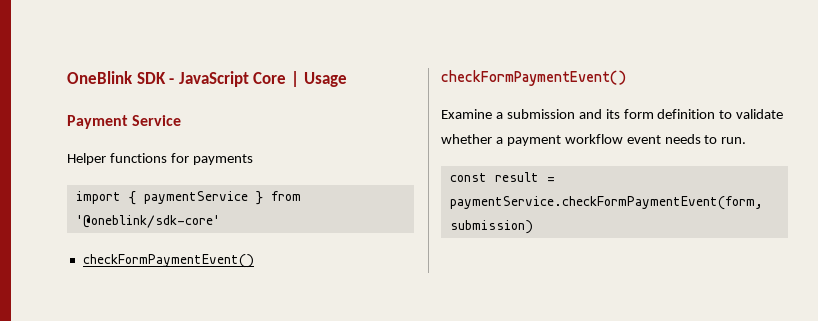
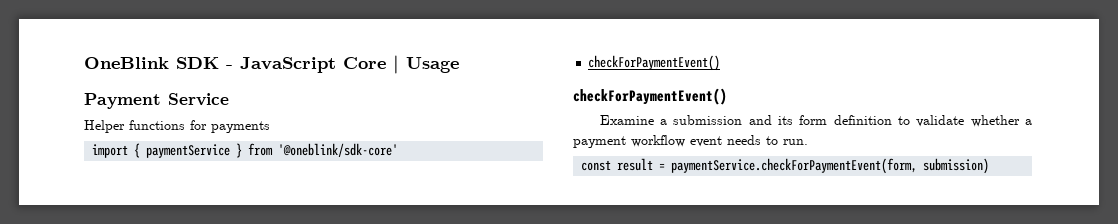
[82,254,254,268] [441,70,626,86] checkFormPaymentEvent() // checkFormPaymentEvent() -> [588,55,721,71] [573,88,727,105] checkForPaymentEvent() // checkForPaymentEvent()
[449,196,763,210] paymentService.checkFormPaymentEvent(form, -> [671,158,918,174] paymentService.checkForPaymentEvent(form,

